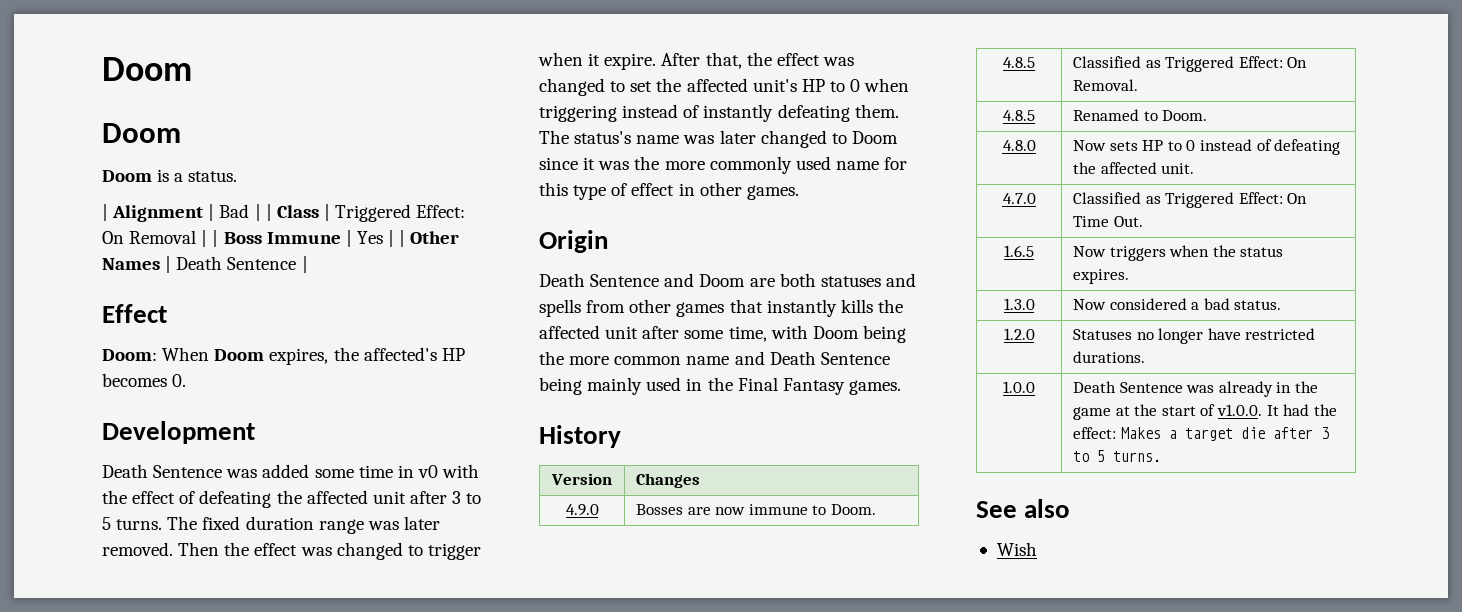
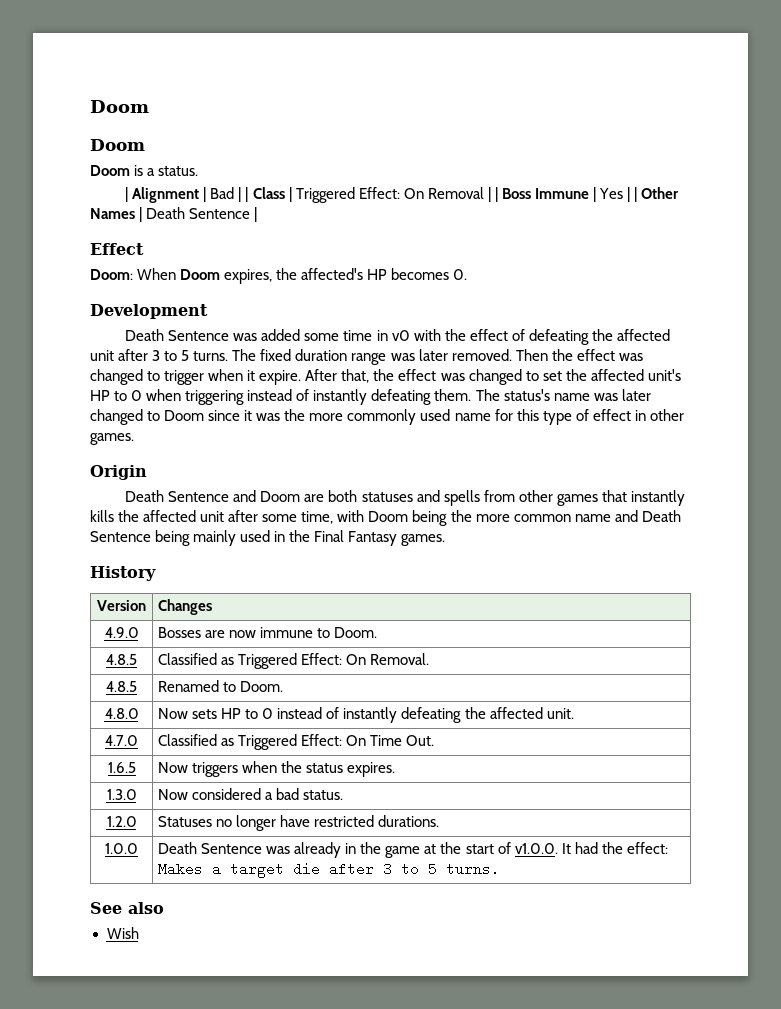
(1272, 145) none -> [343,707,398,723] instantly

